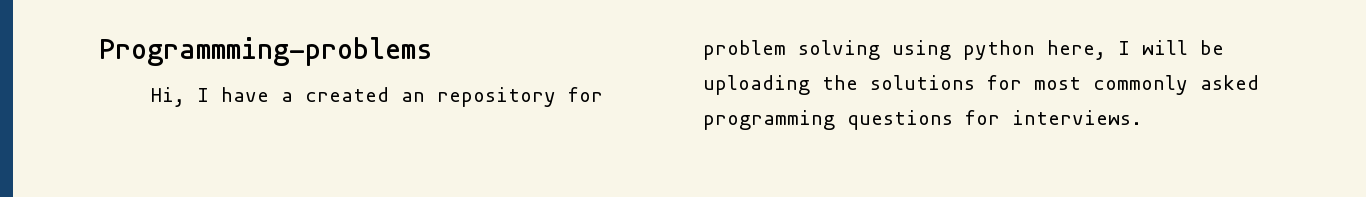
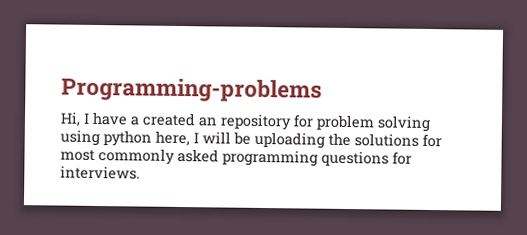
[99,37,433,66] Programmming-problems -> [61,76,322,103] Programming-problems

